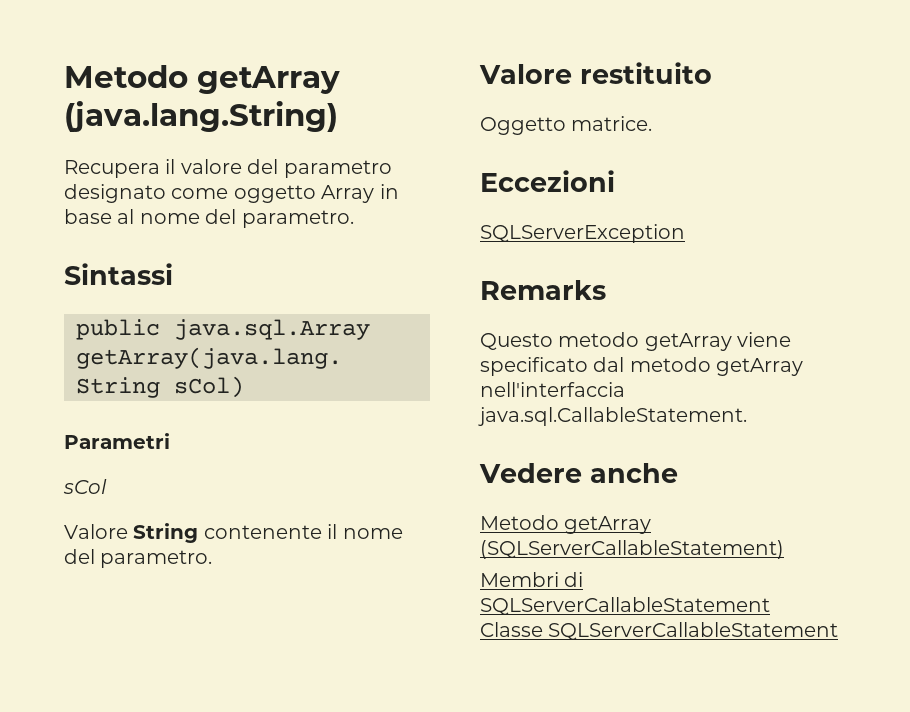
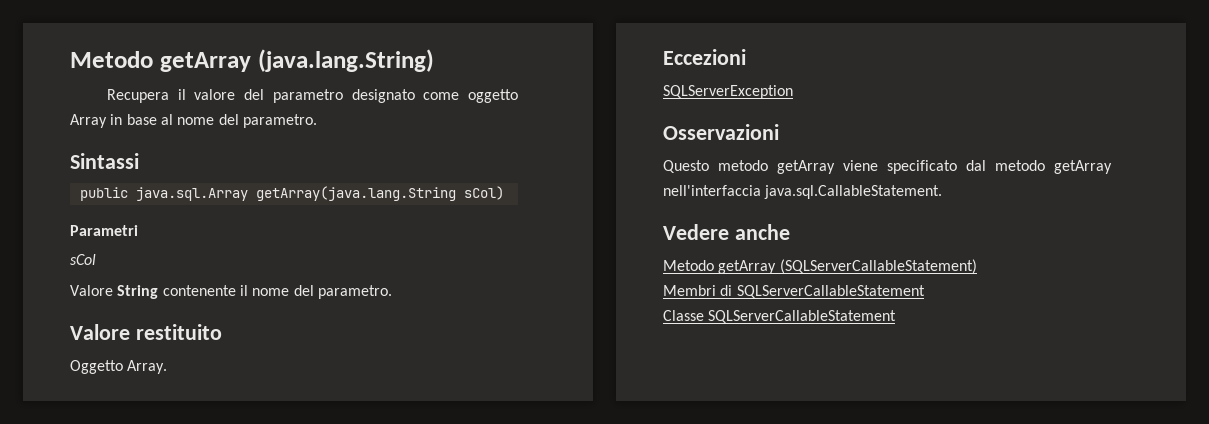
[571,116,653,131] matrice. -> [127,360,168,374] Array.
[480,280,606,300] Remarks -> [663,124,779,140] Osservazioni

